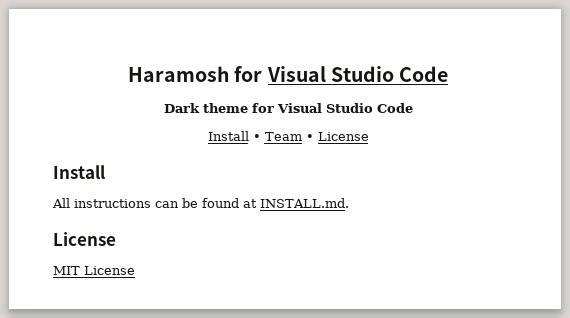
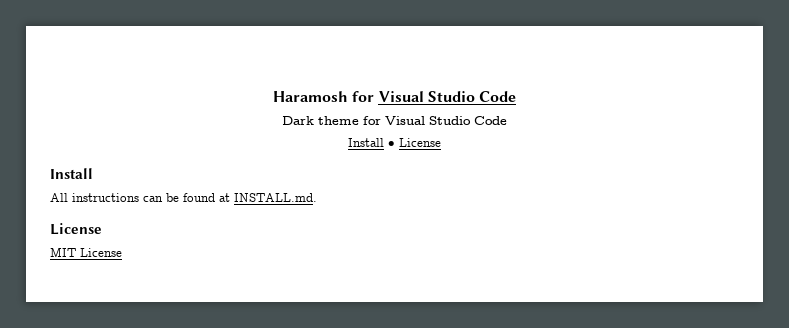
[264,132,314,141] Team • -> (395, 144) none

